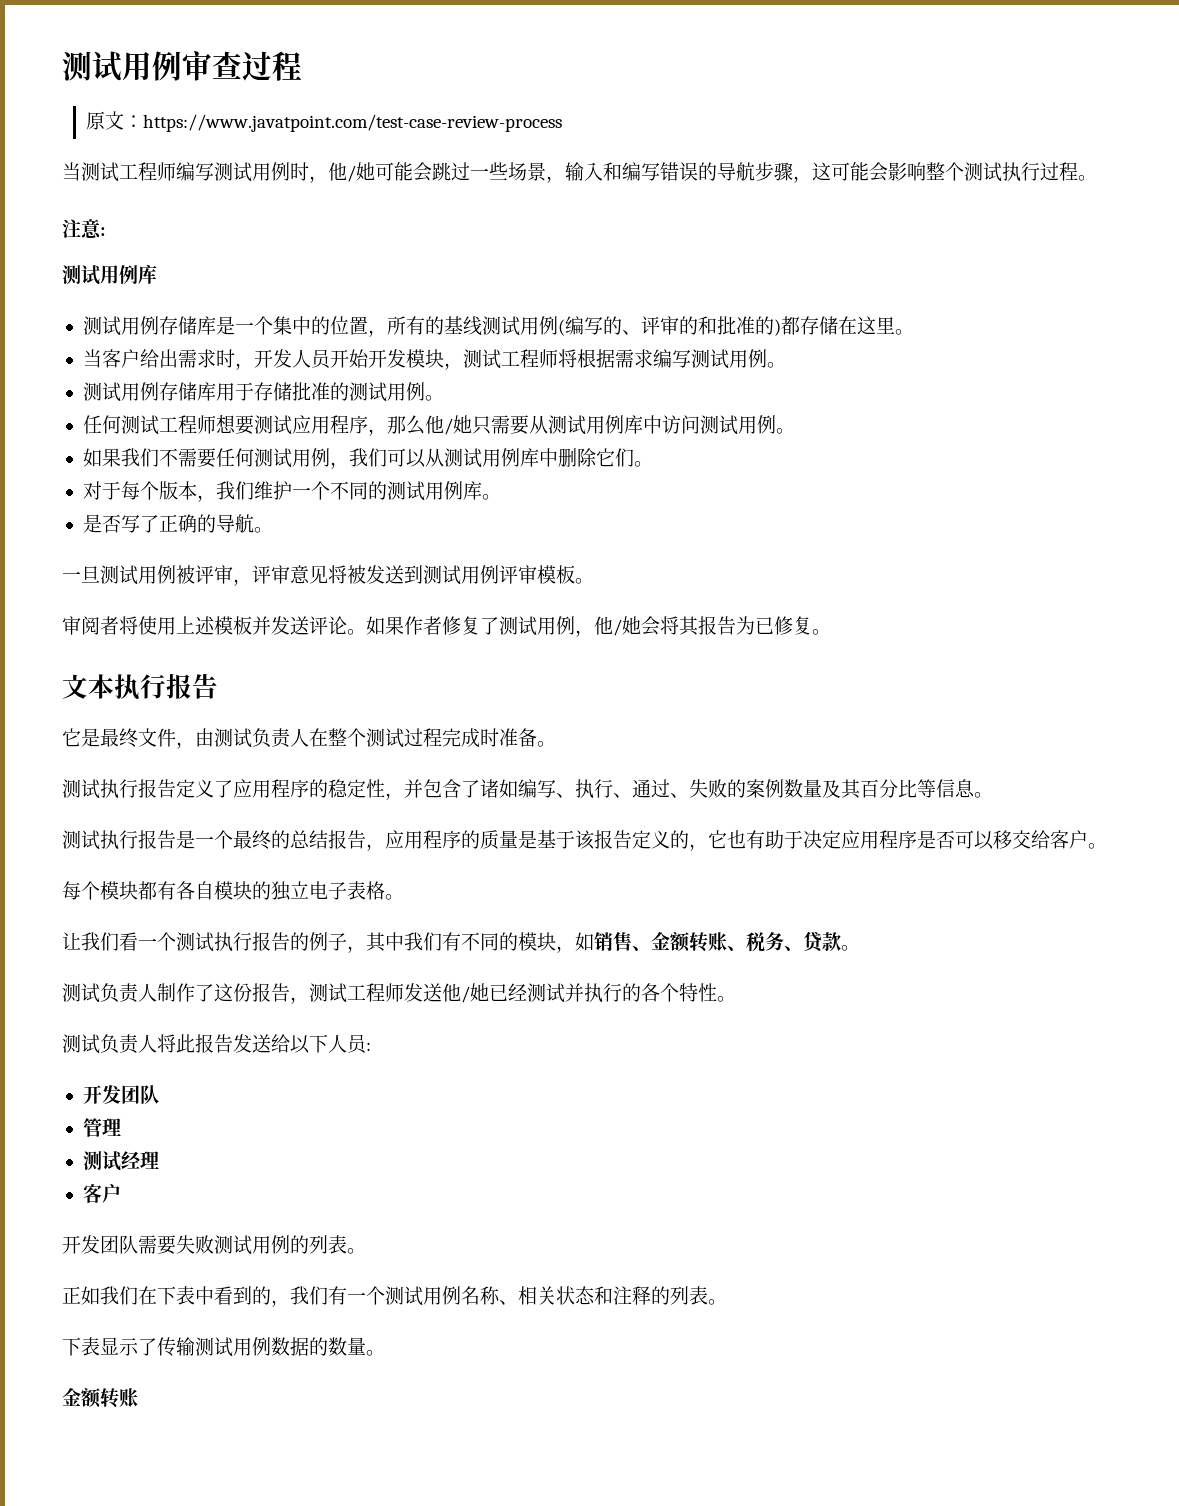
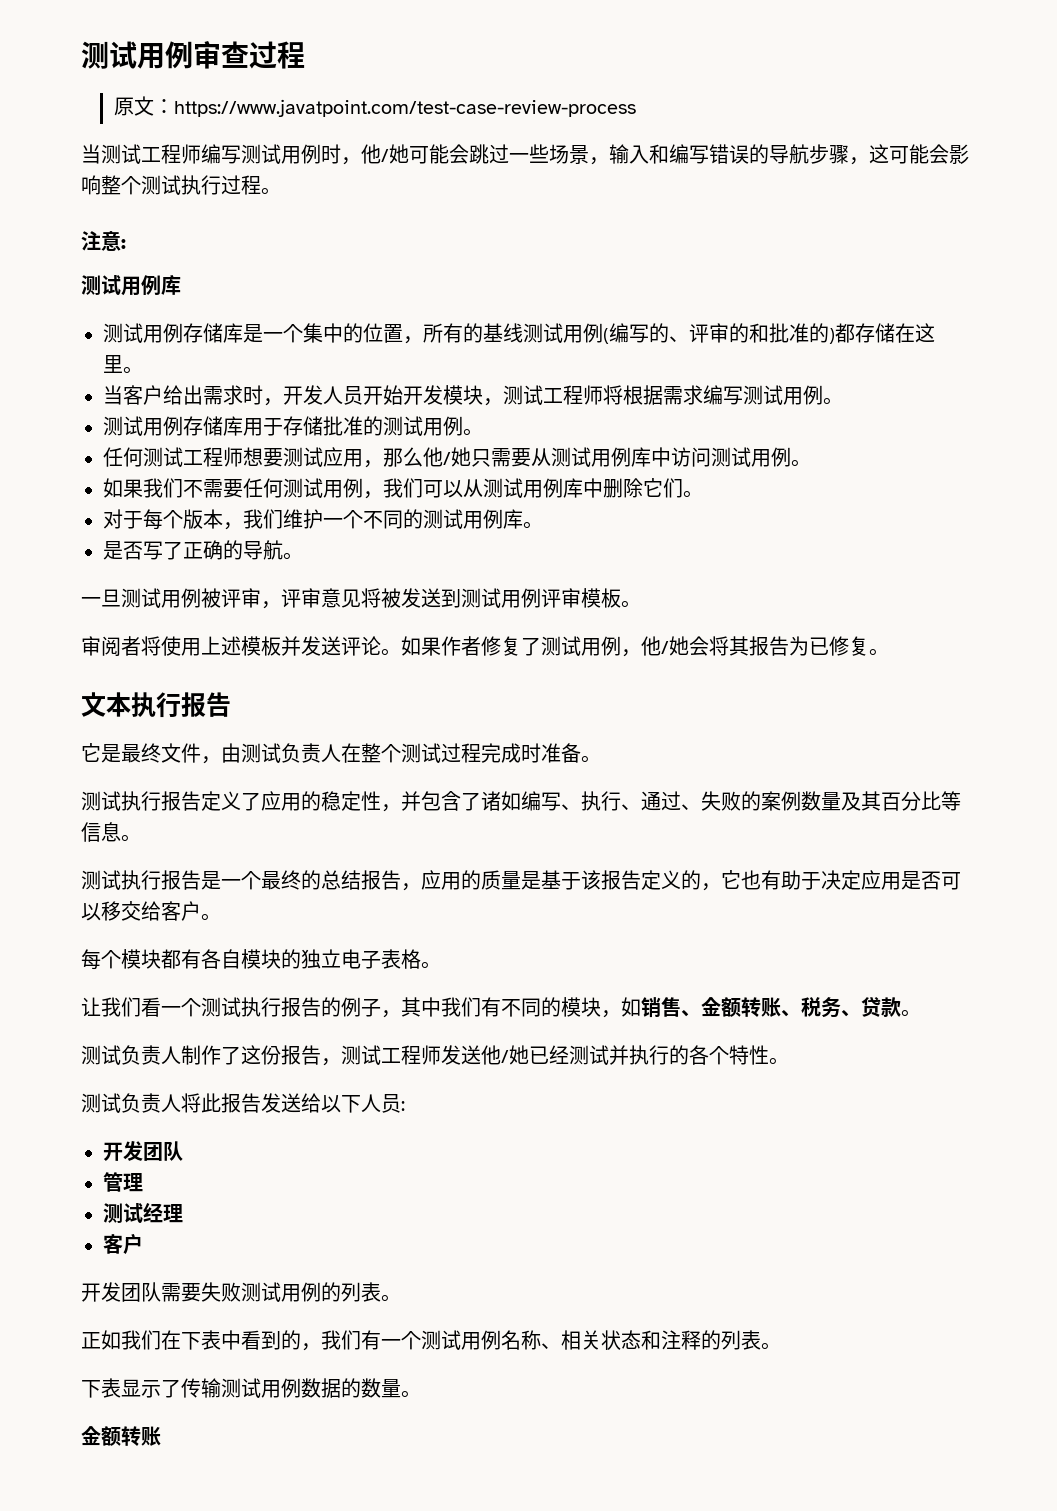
[329,415,368,434] 程序 -> (363, 458) none
[271,779,309,798] 程序 -> (301, 802) none
[423,830,461,849] 程序 -> (461, 881) none
[879,830,917,849] 程序 -> (901, 881) none

